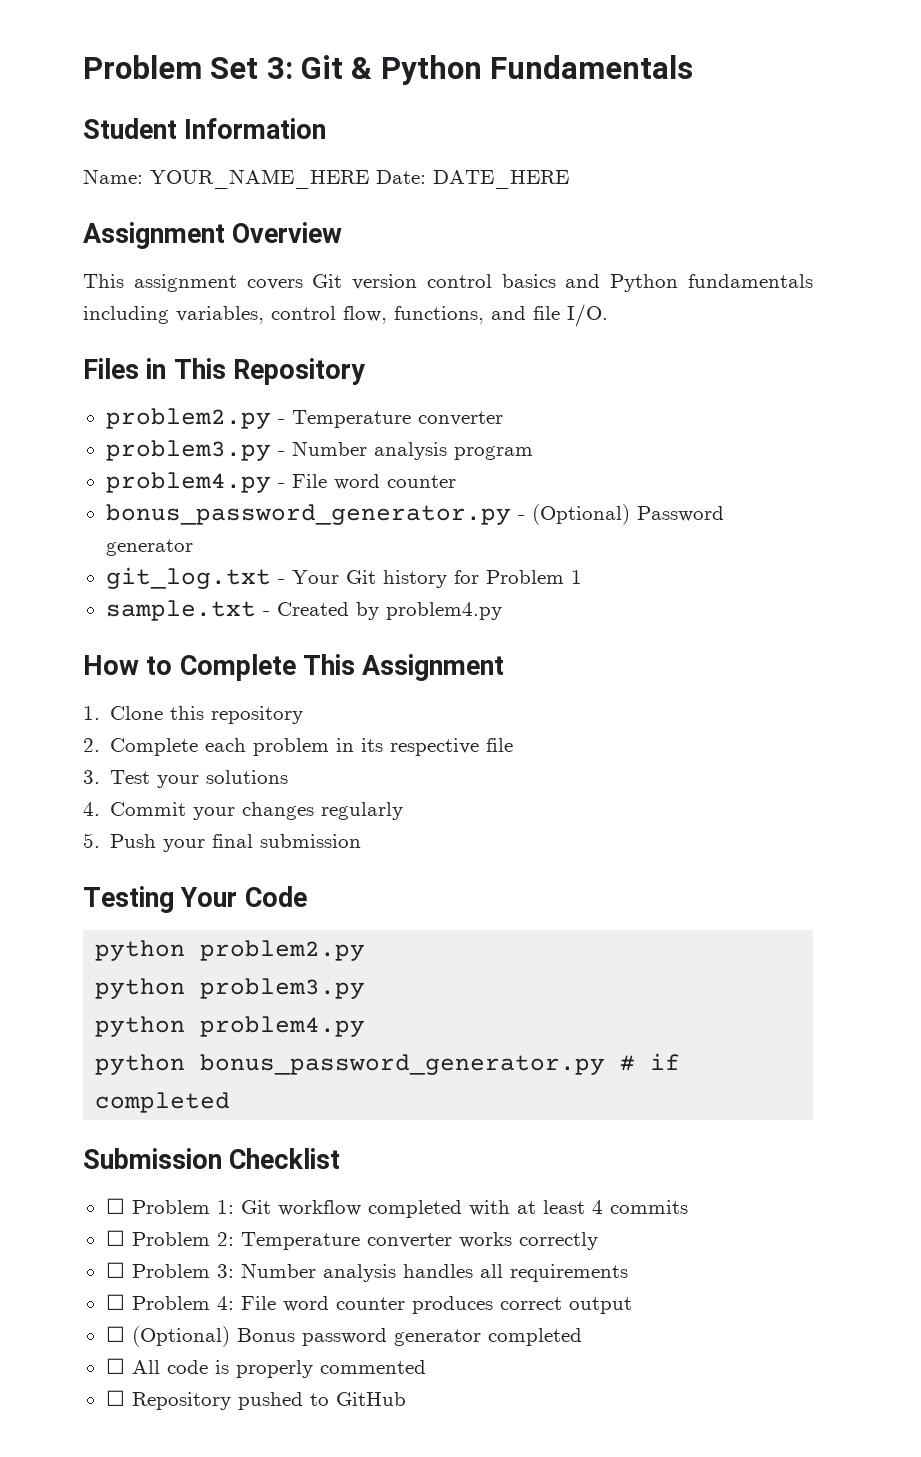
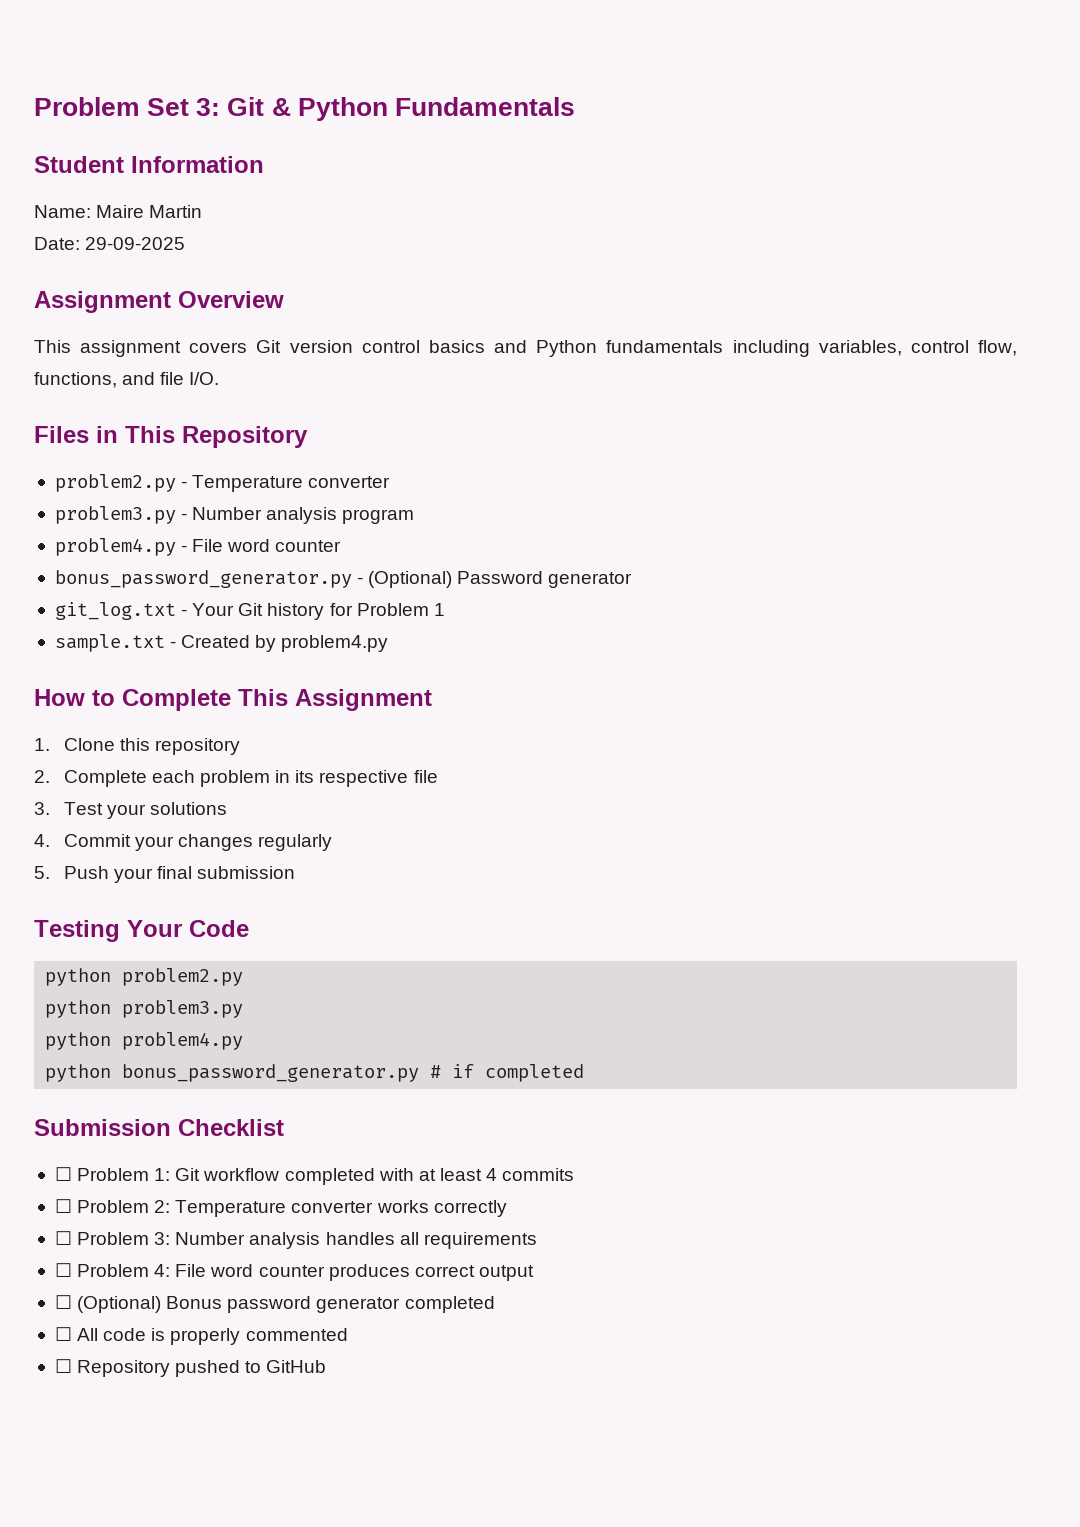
[150,169,569,189] YOUR_NAME_HERE Date: DATE_HERE -> [96,205,203,218] [34,237,186,250] Maire Martin // Date: 29-09-2025

